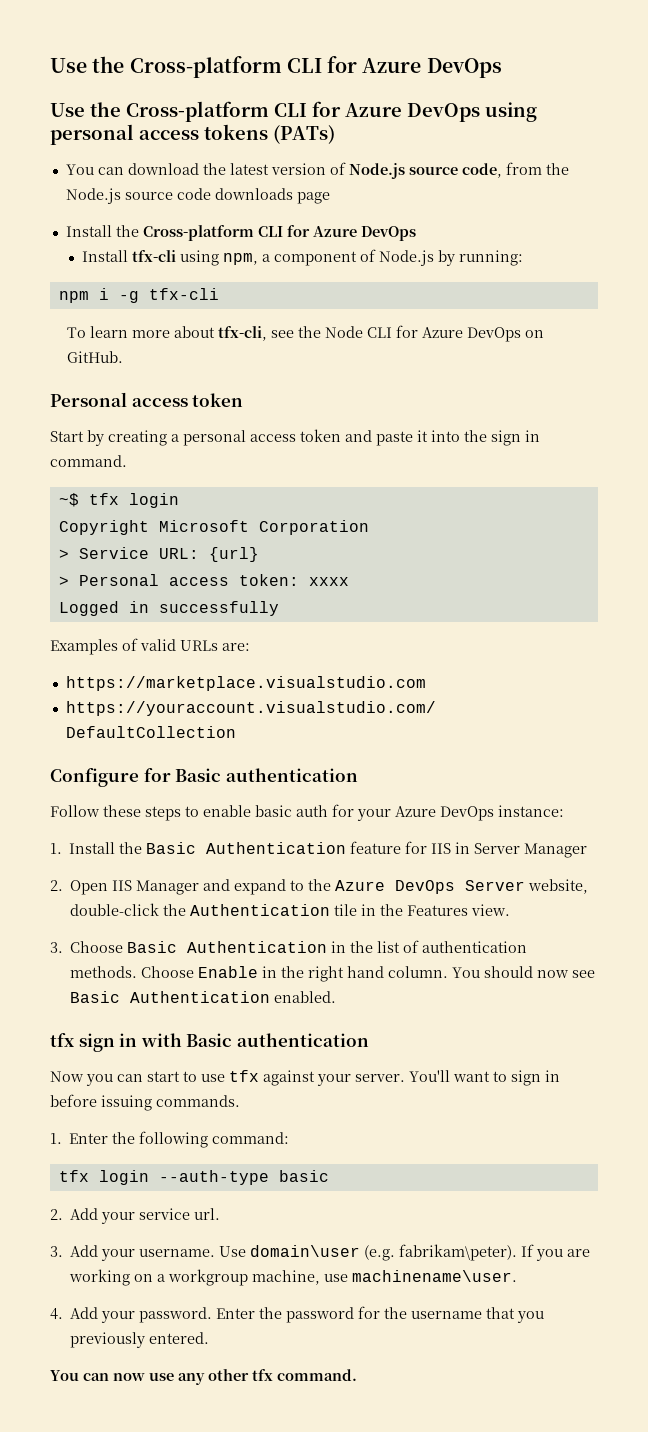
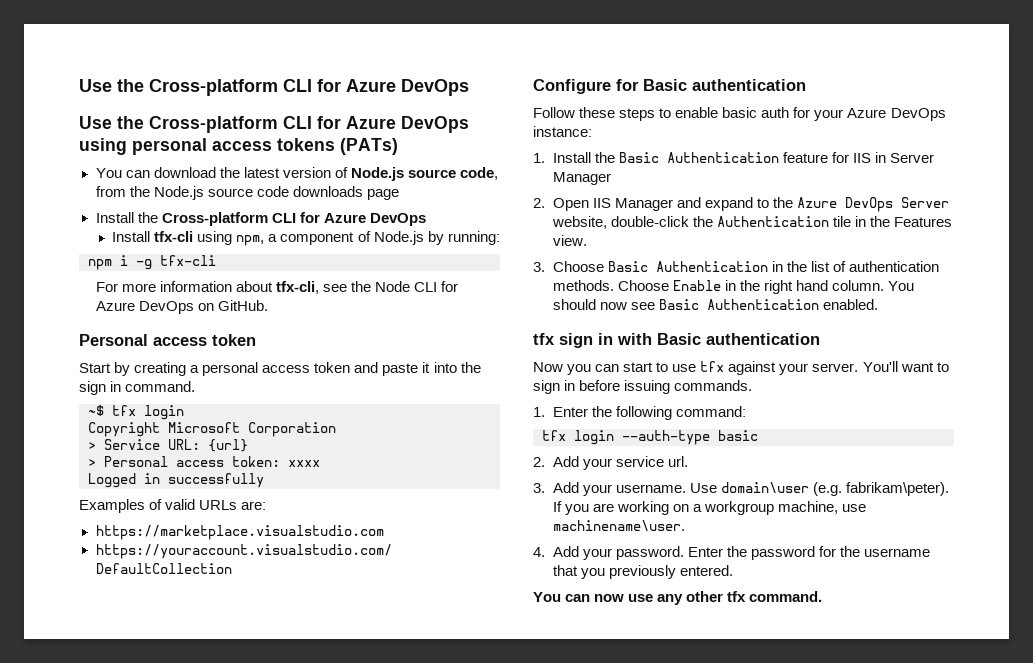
[66,326,170,338] To learn more -> [95,281,232,292] For more information

